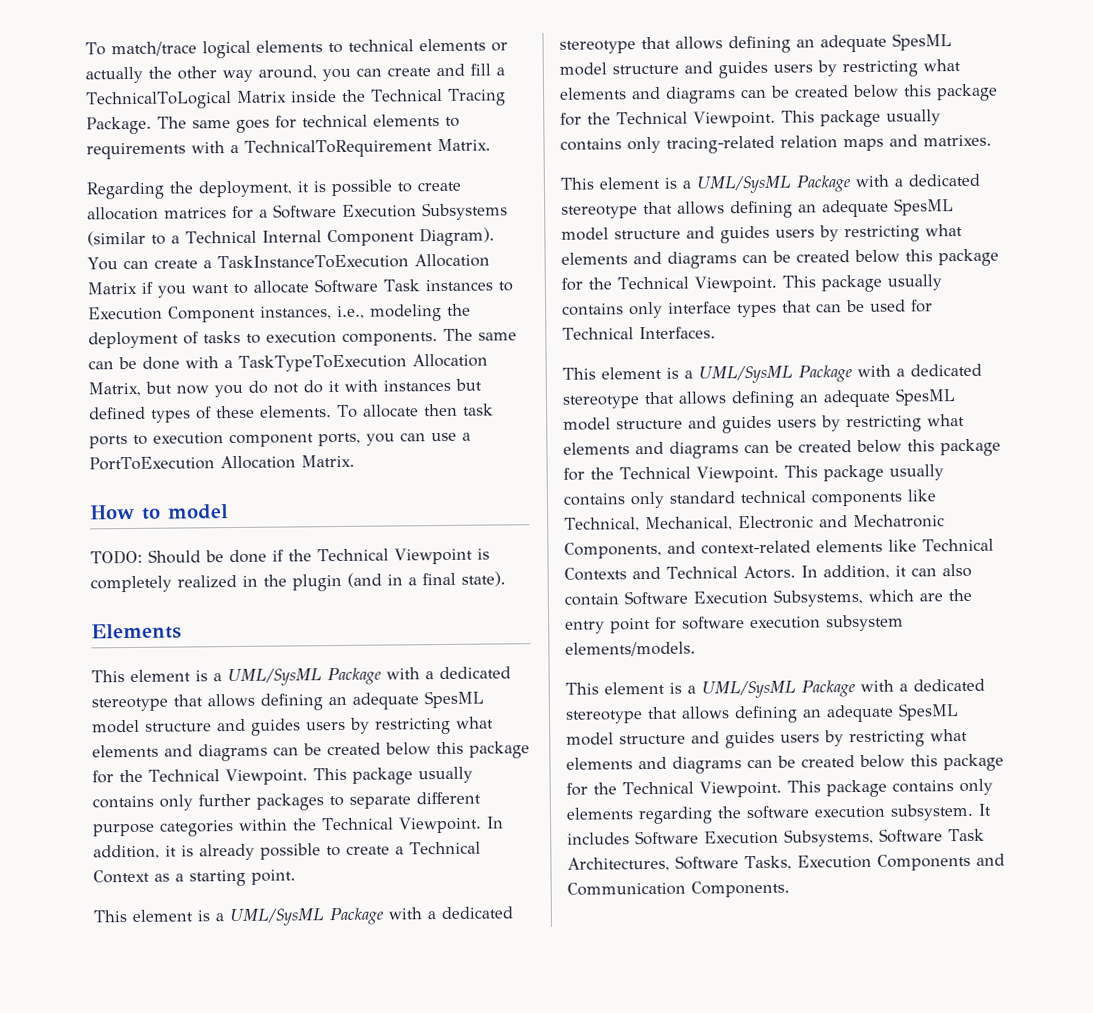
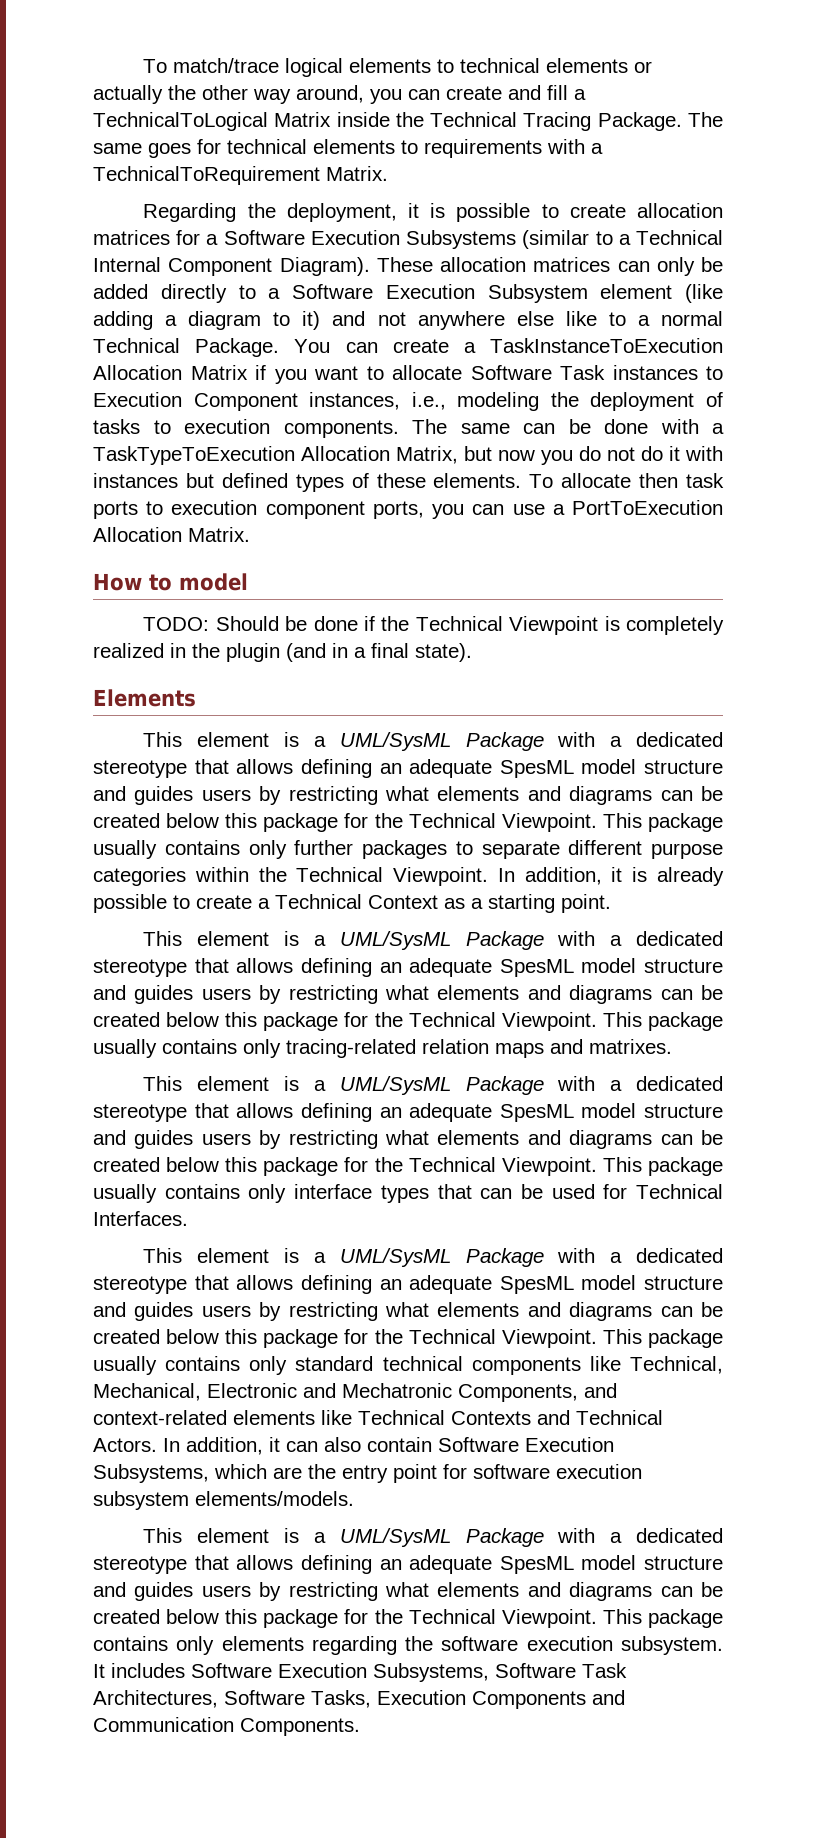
(495, 237) none -> [376,257,723,276] [93,284,723,303] [93,311,723,330] [93,338,280,357] These allocation matrices can only be added directly to a Software Execution Subsystem element (like adding a diagram to it) and not anywhere else like to a normal Technical Package.

